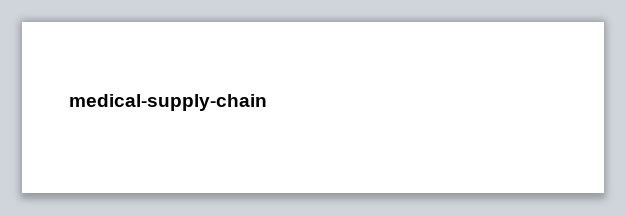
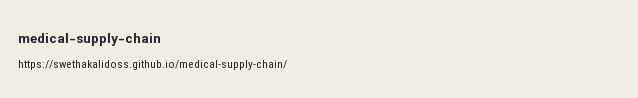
(267, 102) none -> [18,60,287,70] // https://swethakalidoss.github.io/medical-supply-chain/

